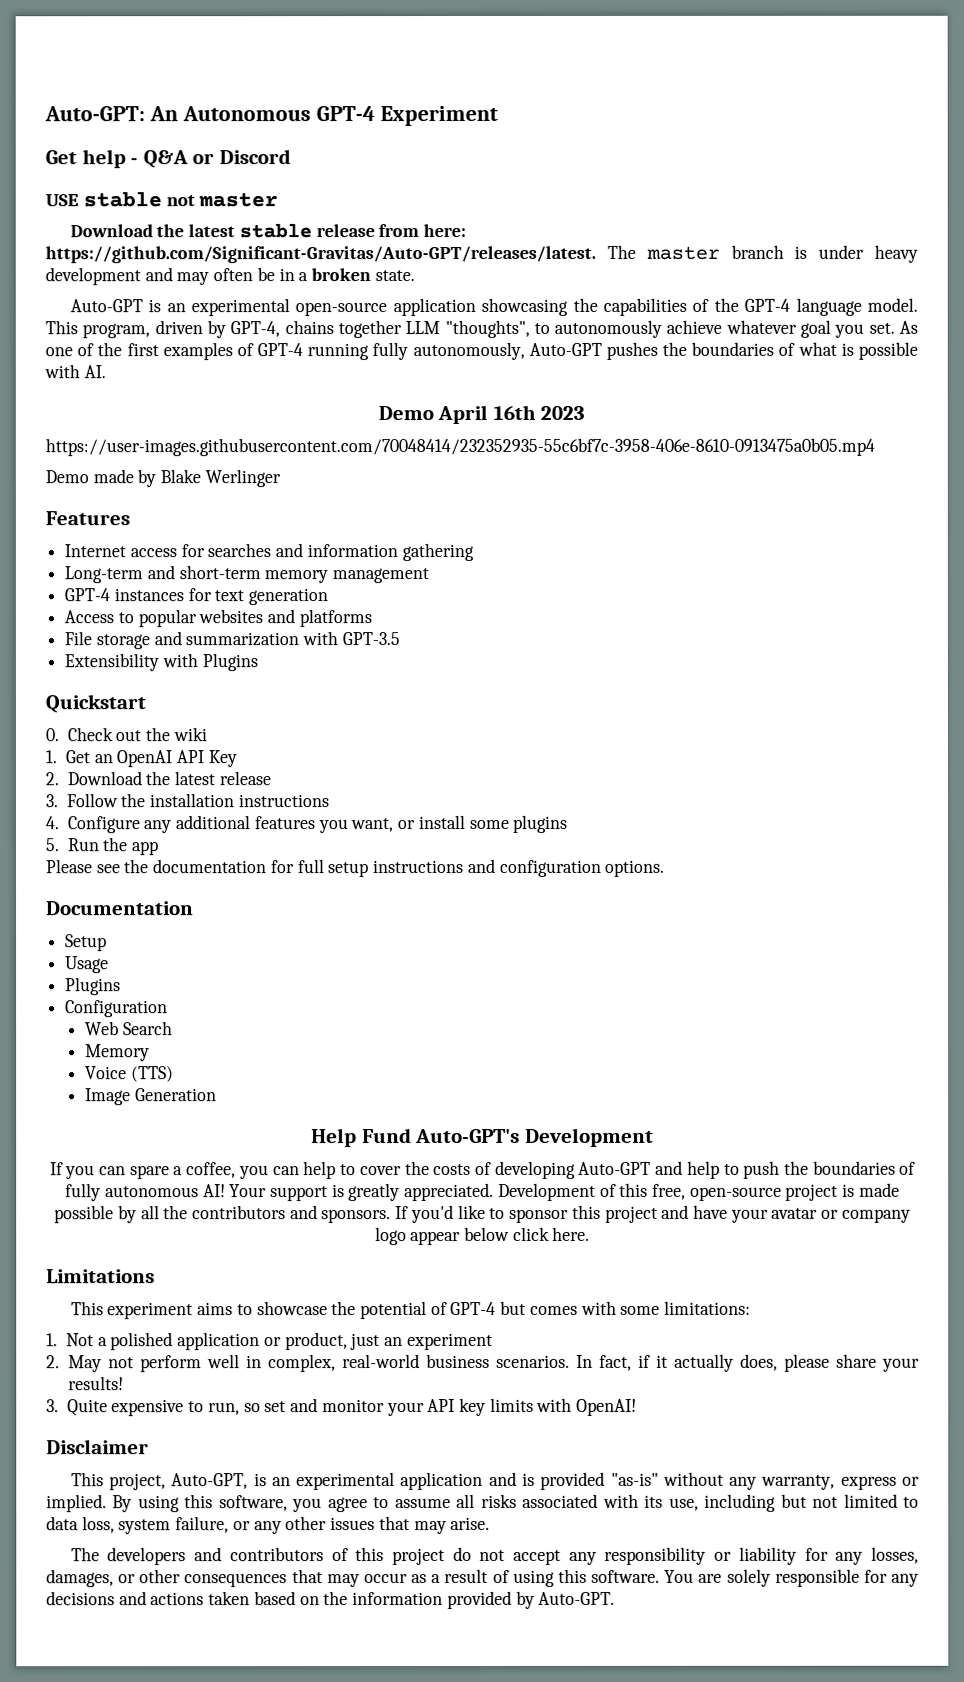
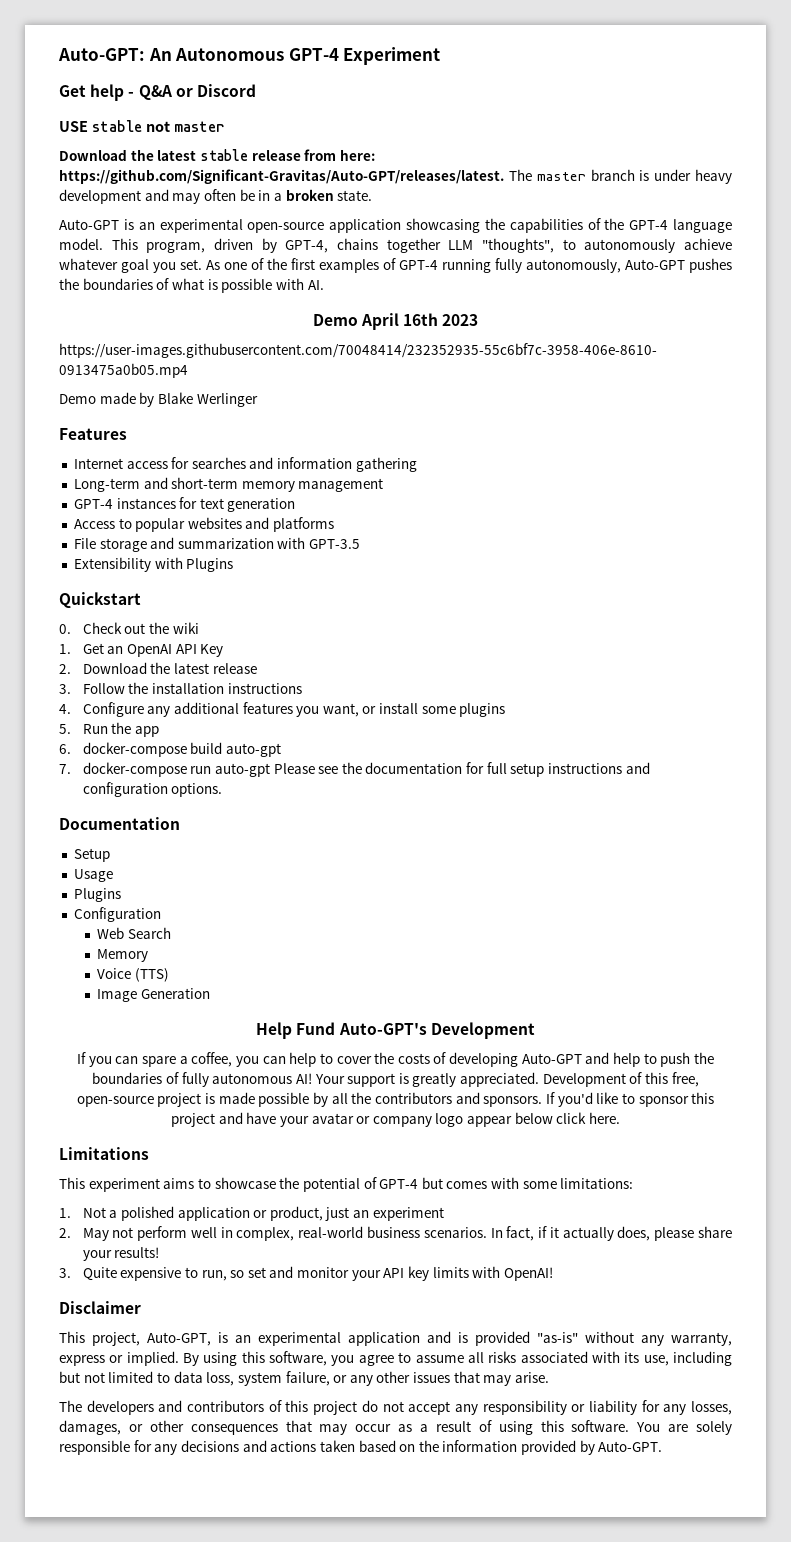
(160, 848) none -> [59,742,281,757] [59,762,270,777] 6. docker-compose build auto-gpt // 7. docker-compose run auto-gpt

